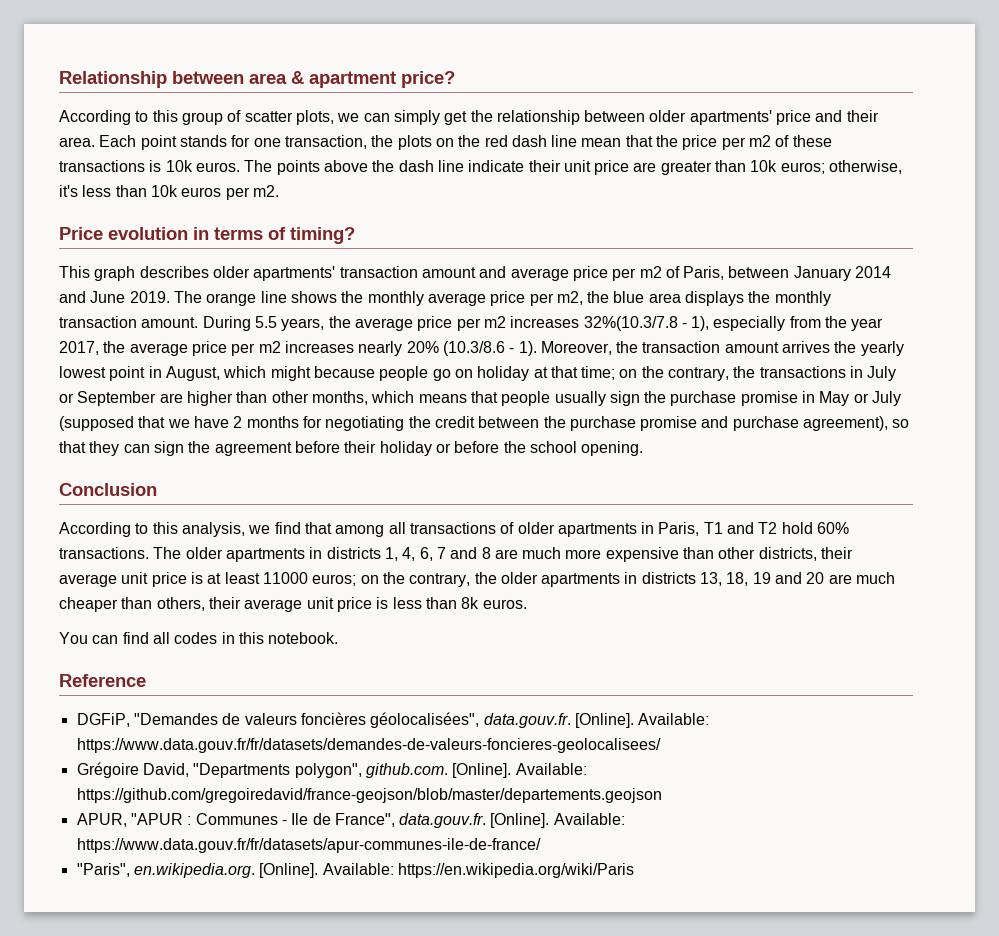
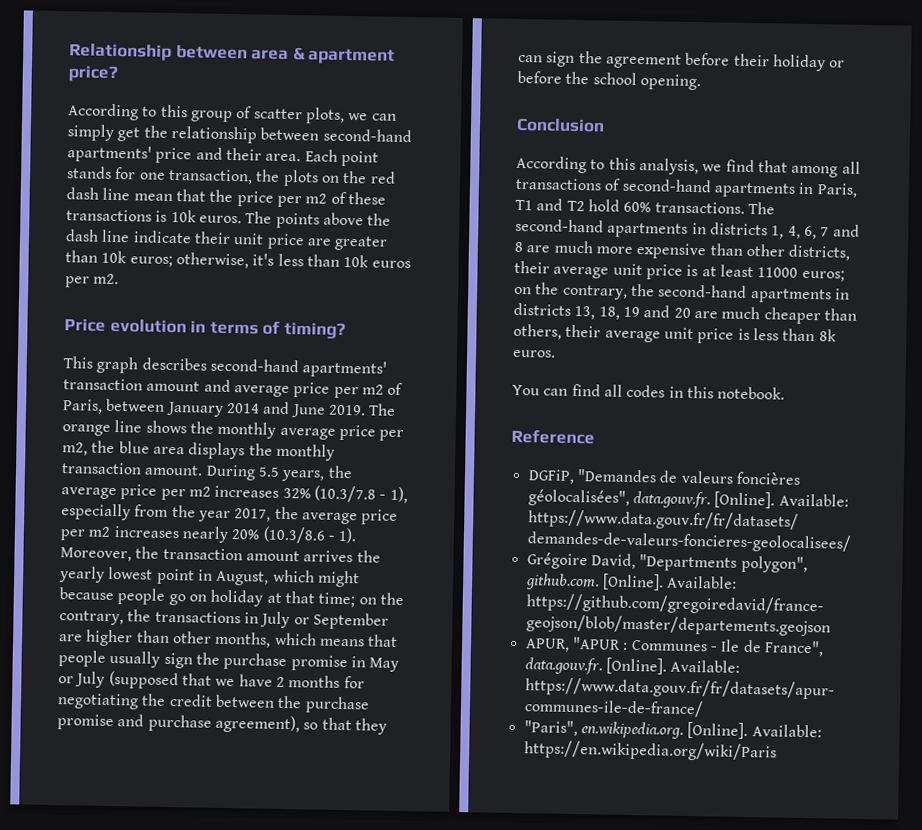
[649,110,687,122] older -> [322,128,412,143] second-hand
[212,266,250,278] older -> [209,358,299,373] second-hand
[583,316,678,331] 32%(10.3/7.8 -> [282,485,376,503] 32% (10.3/7.8
[517,522,555,534] older -> [621,178,712,193] second-hand
[185,547,223,559] older -> [515,218,604,233] second-hand
[500,572,538,584] older -> [658,284,748,298] second-hand

